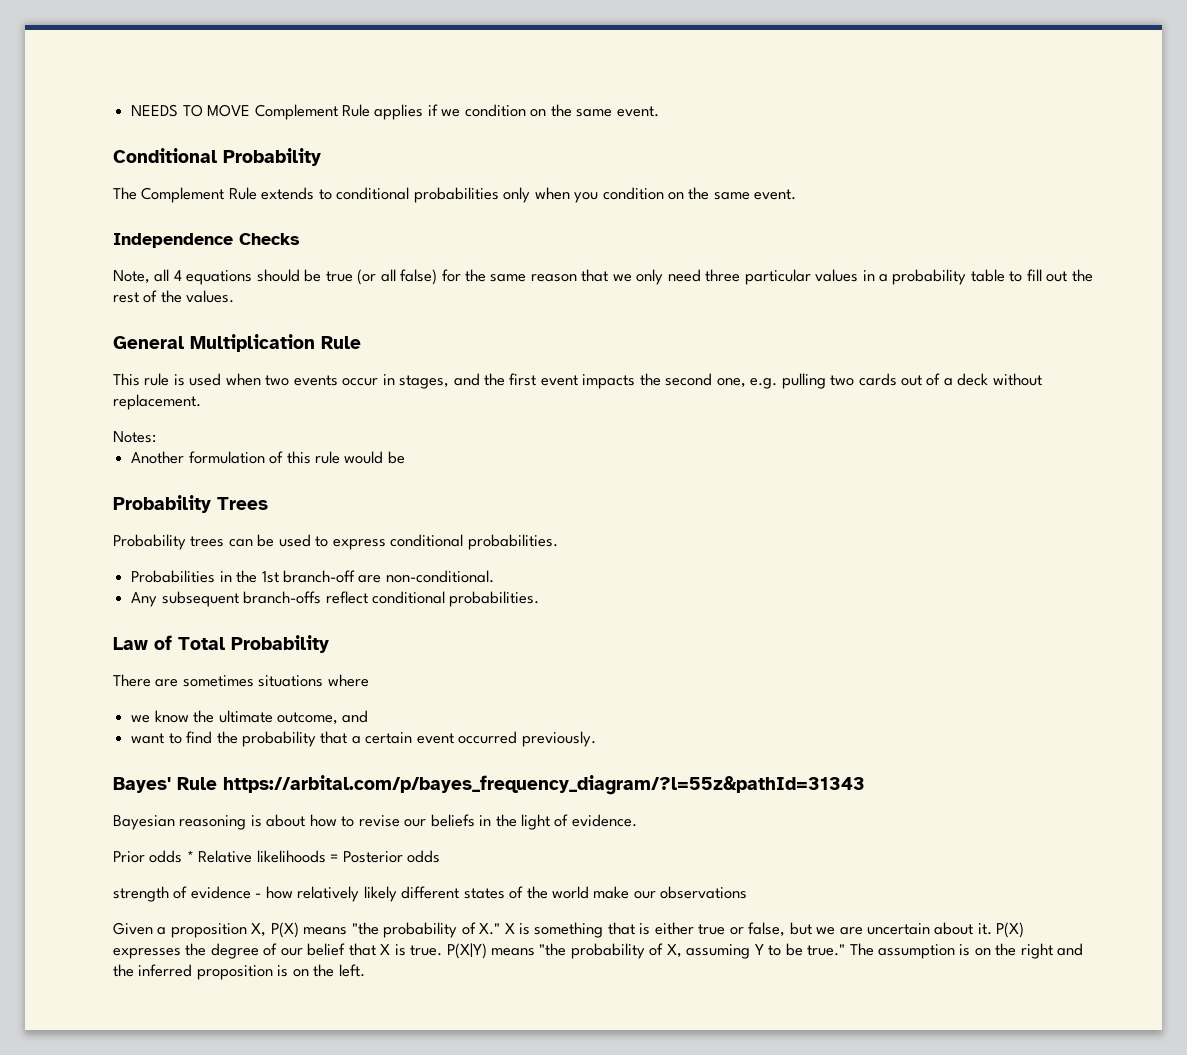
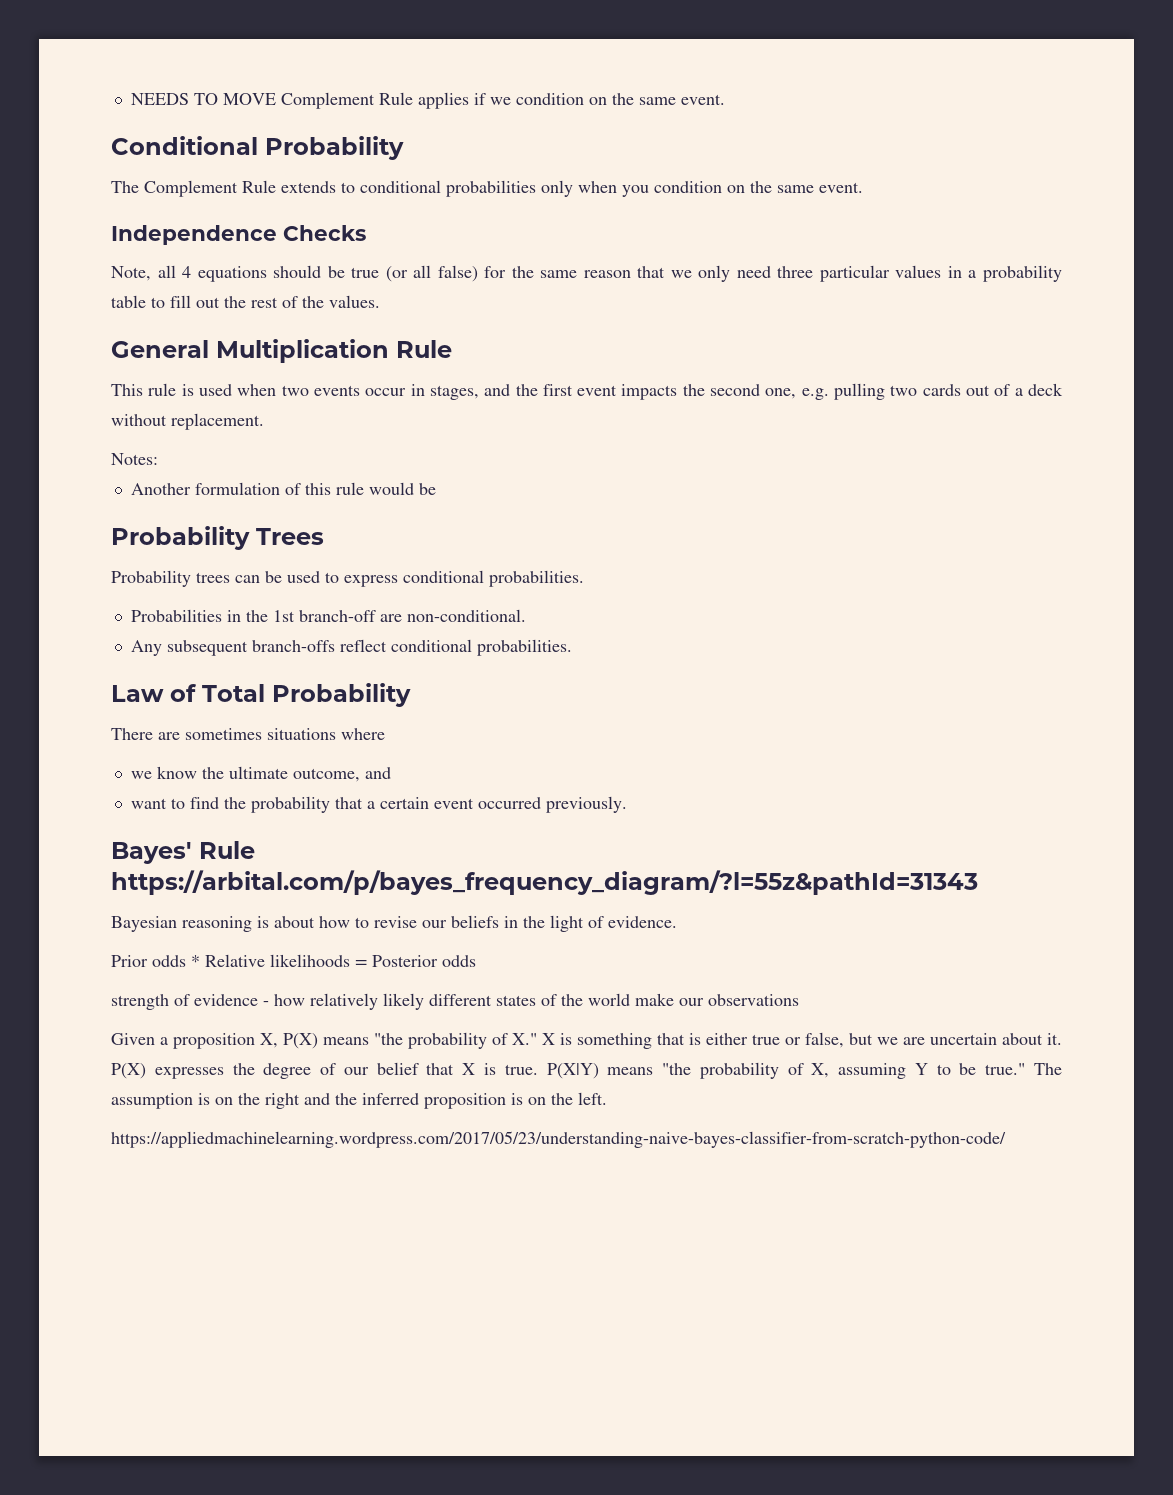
(365, 970) none -> [111,1131,1006,1148] // https://appliedmachinelearning.wordpress.com/2017/05/23/understanding-naive-bayes-classifier-from-scratch-python-code/

